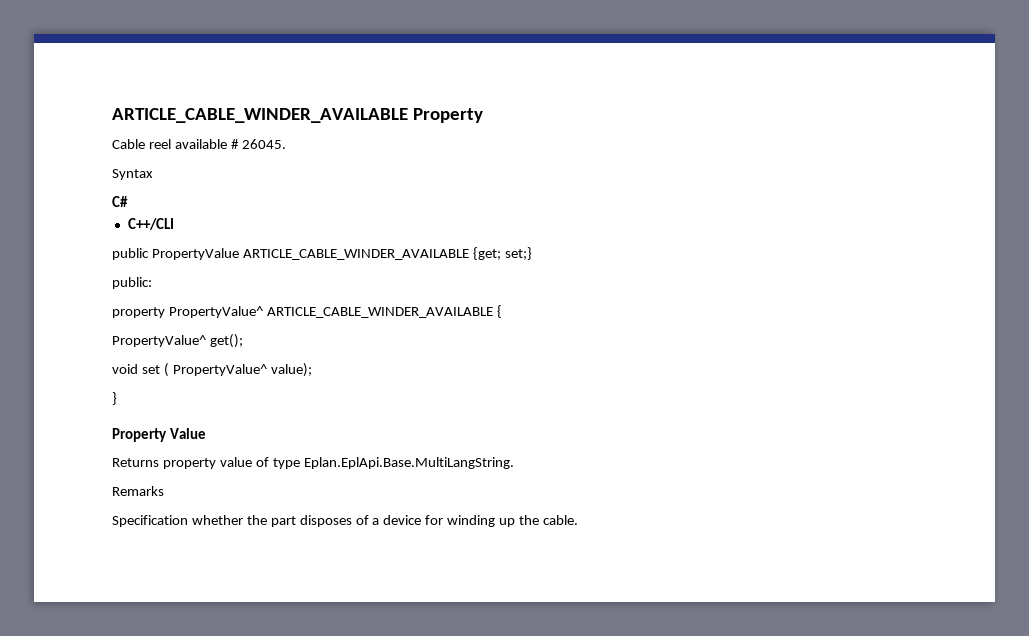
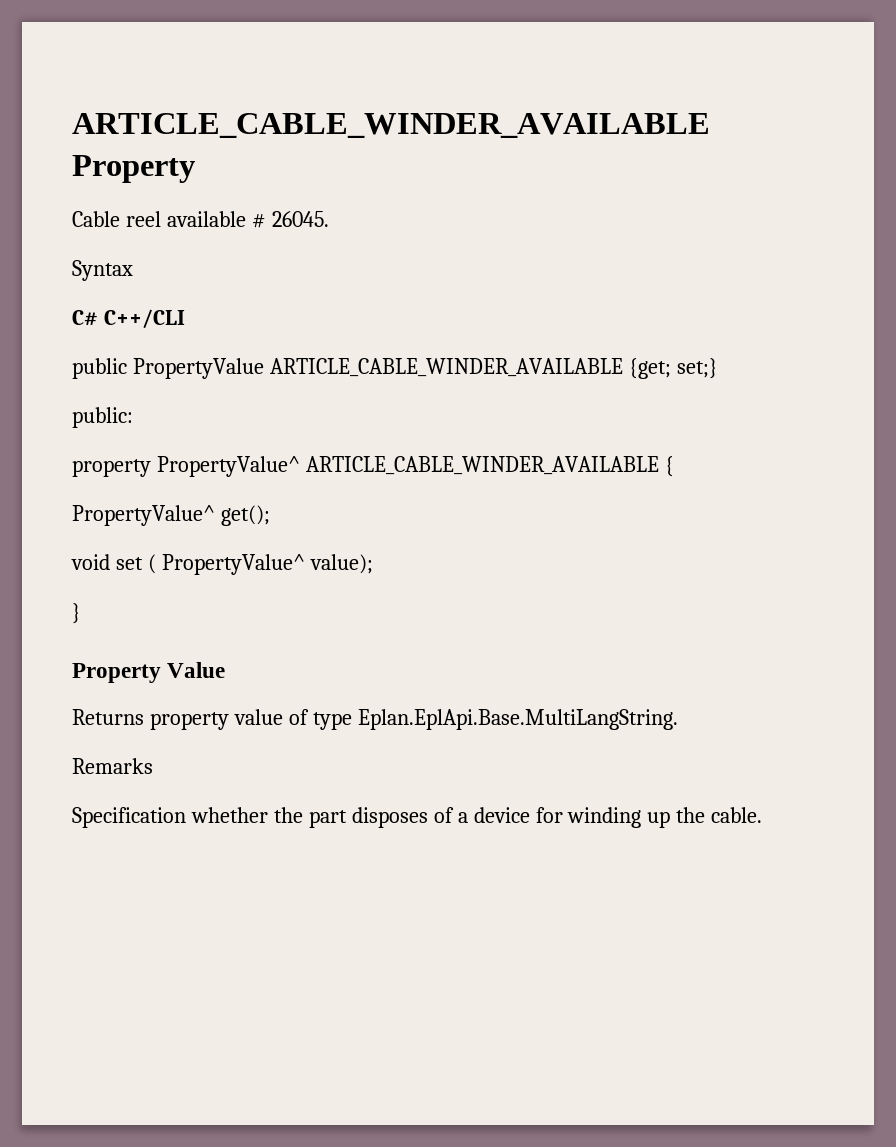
(128, 201) // -> (98, 318) none

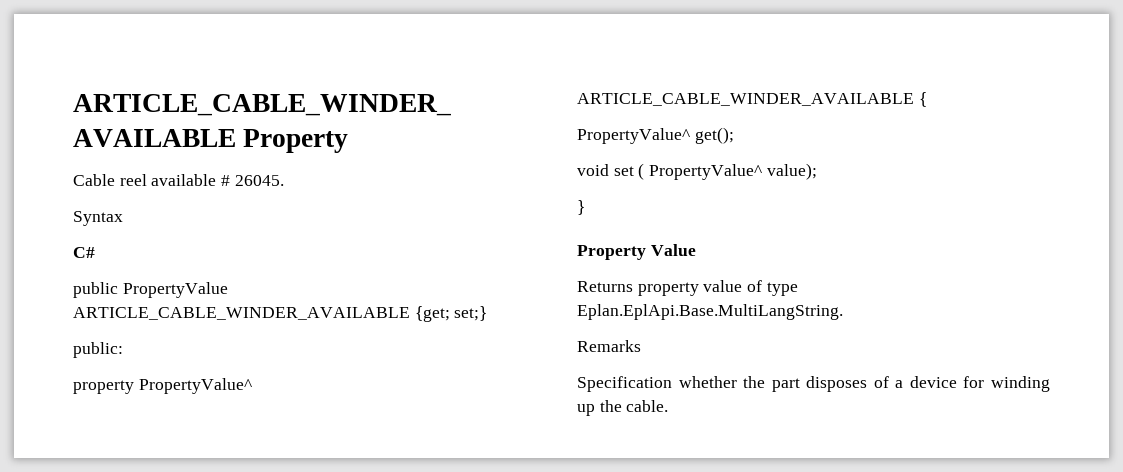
[103,309,185,329] C++/CLI -> (95, 252) none

